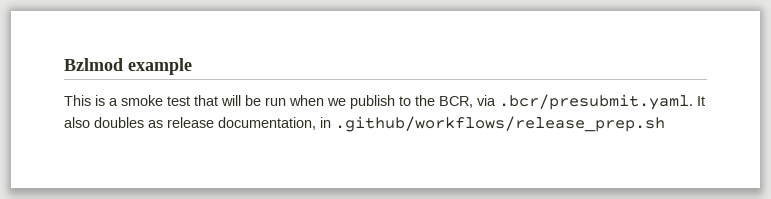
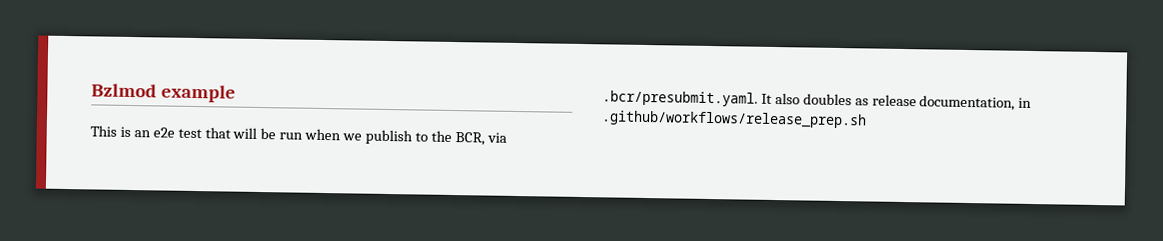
[109,95,163,106] a smoke -> [133,127,175,138] an e2e

